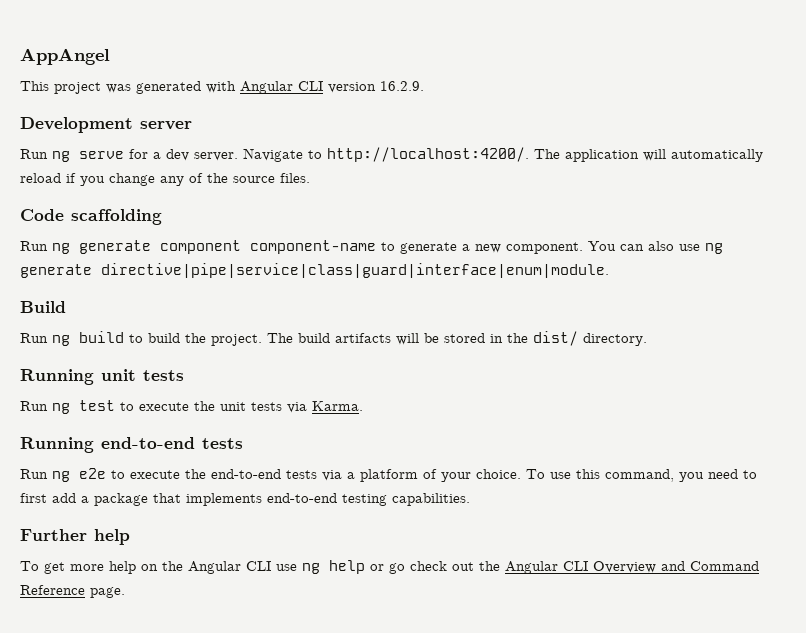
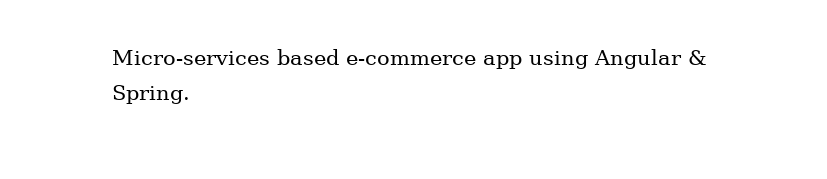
[20,48,110,65] [20,81,424,94] [20,117,192,133] [20,147,763,162] [20,173,310,186] [20,209,162,225] [20,240,723,254] [20,263,609,278] [20,301,66,313] [20,331,647,346] [20,369,184,385] [20,400,363,414] [20,437,243,453] [20,468,757,482] [20,493,470,506] [20,529,130,545] [20,560,759,574] [20,585,125,598] AppAngel // This project was generated with Angular CLI version 16.2.9. // Development server // Run ng serve for a dev server. Navigate to http://localhost:4200/. The application will automatically reload if you change any of the source files. // Code scaffolding // Run ng generate component component-name to generate a new component. You can also use ng generate directive|pipe|service|class|guard|interface|enum|module. // Build // Run ng build to build the project. The build artifacts will be stored in the dist/ directory. // Running unit tests // Run ng test to execute the unit tests via Karma. // Running end-to-end tests // Run ng e2e to execute the end-to-end tests via a platform of your choice. To use this command, you need to first add a package that implements end-to-end testing capabilities. // Further help // To get more help on the Angular CLI use ng help or go check out the Angular CLI Overview and Command Reference page. -> [112,49,707,69] [112,85,190,104] Micro-services based e-commerce app using Angular & Spring.

